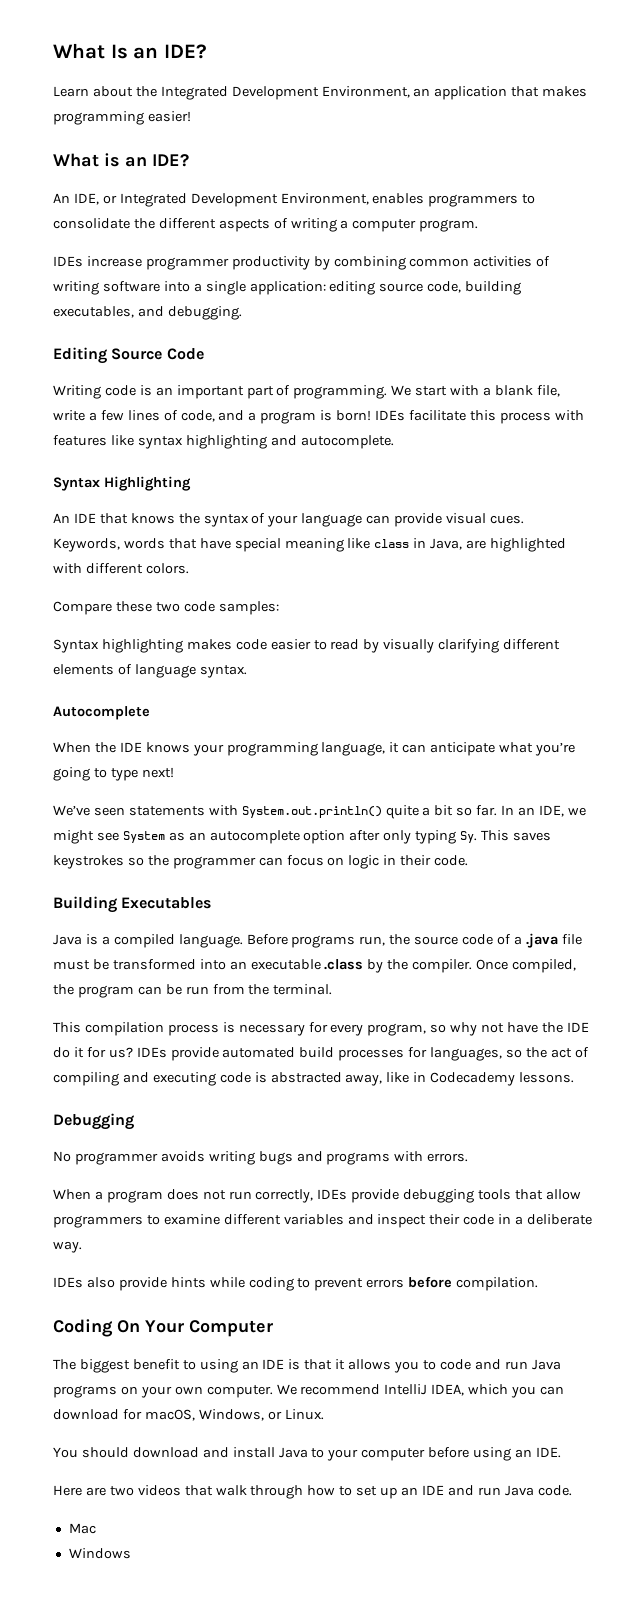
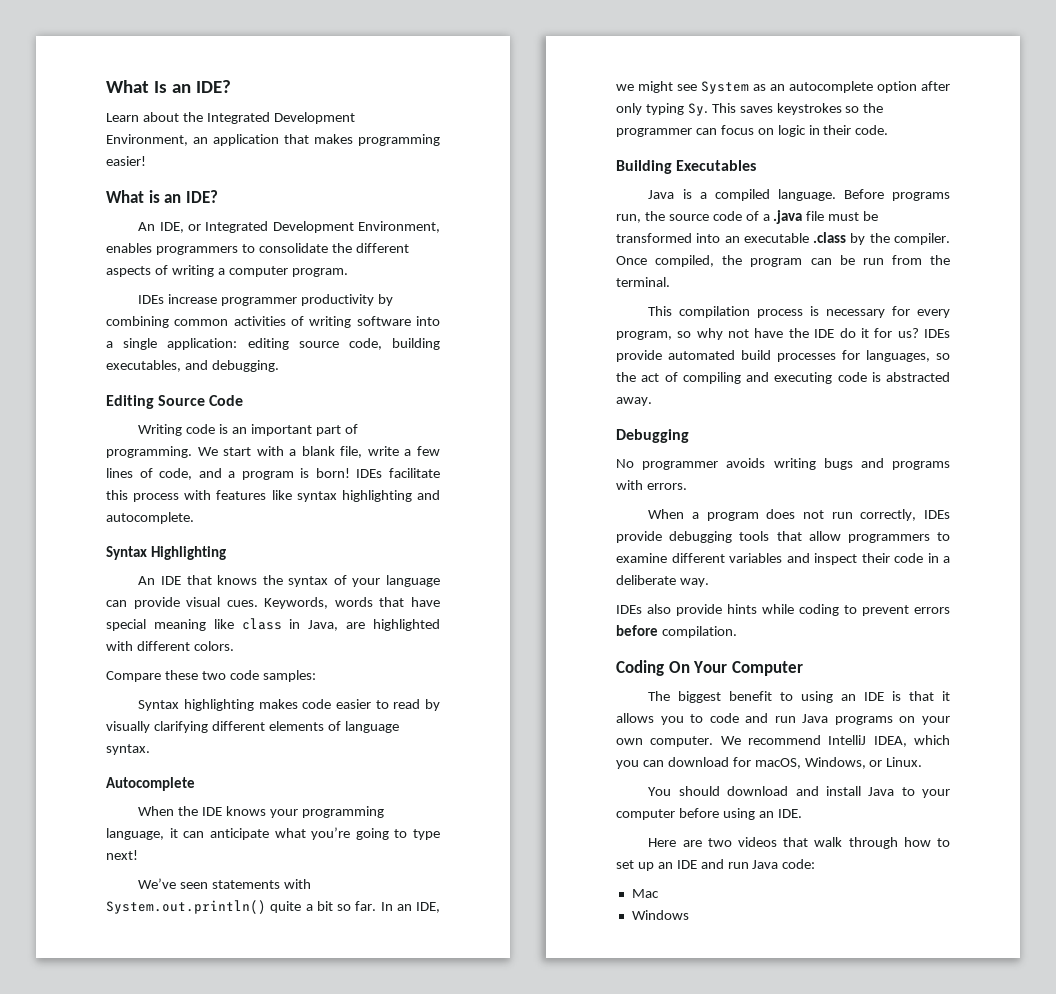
[345,1072,575,1086] away, like in Codecademy lessons. -> [616,397,652,406] away.
[537,1485,572,1496] code. -> [782,859,816,869] code:

